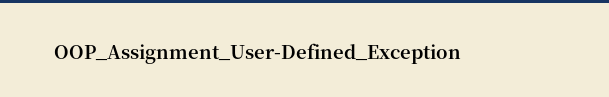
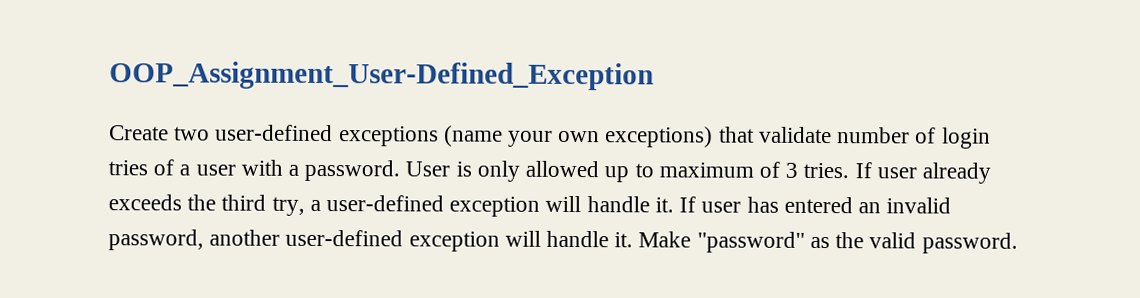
(461, 53) none -> [109,124,991,149] [108,159,991,184] [108,194,952,217] [108,229,1018,254] // Create two user-defined exceptions (name your own exceptions) that validate number of login tries of a user with a password. User is only allowed up to maximum of 3 tries. If user already exceeds the third try, a user-defined exception will handle it. If user has entered an invalid password, another user-defined exception will handle it. Make "password" as the valid password.

